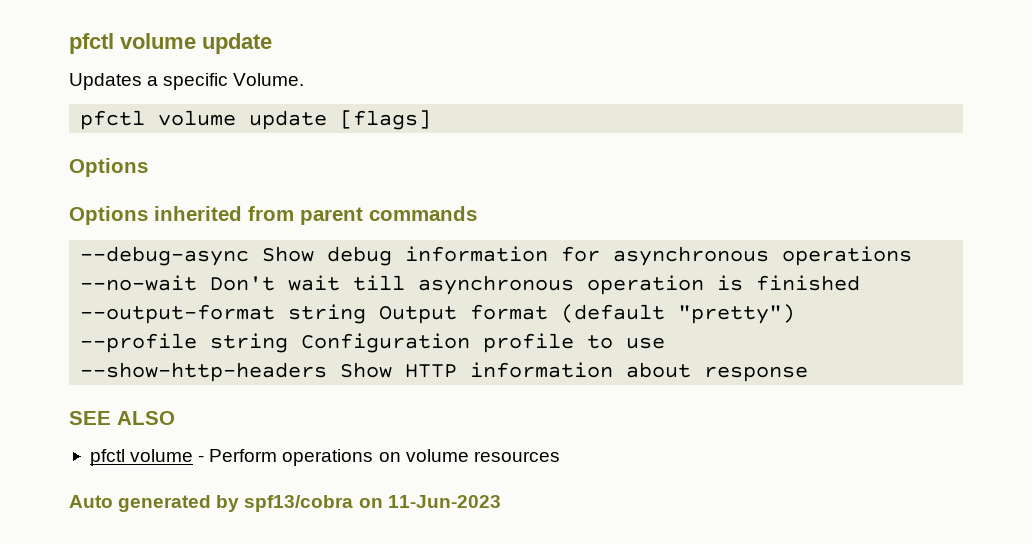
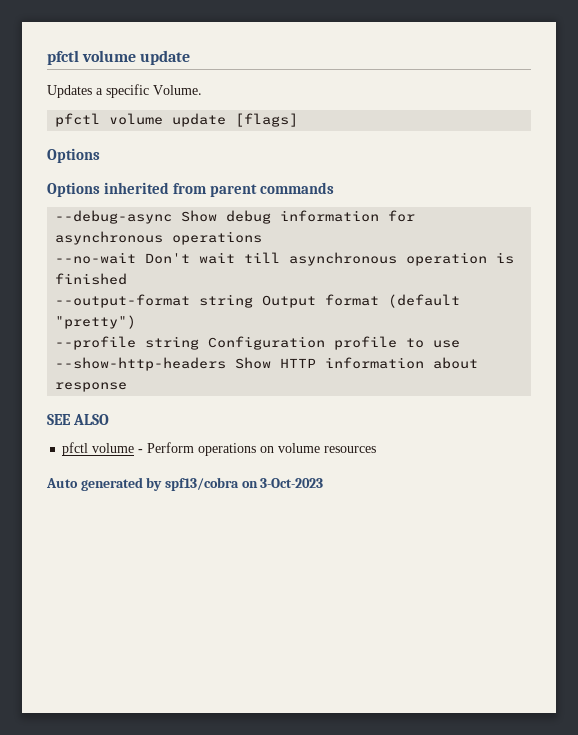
[387,495,501,508] 11-Jun-2023 -> [260,478,324,488] 3-Oct-2023

